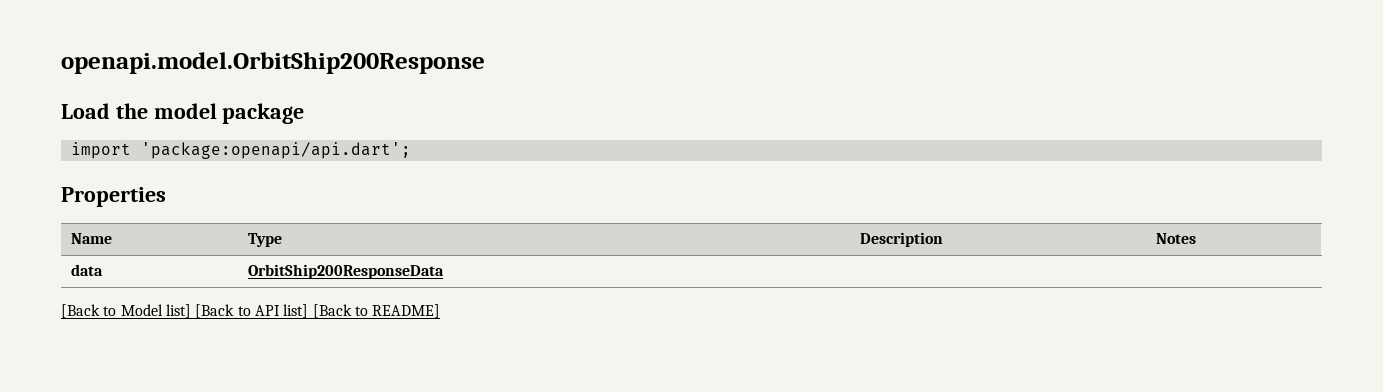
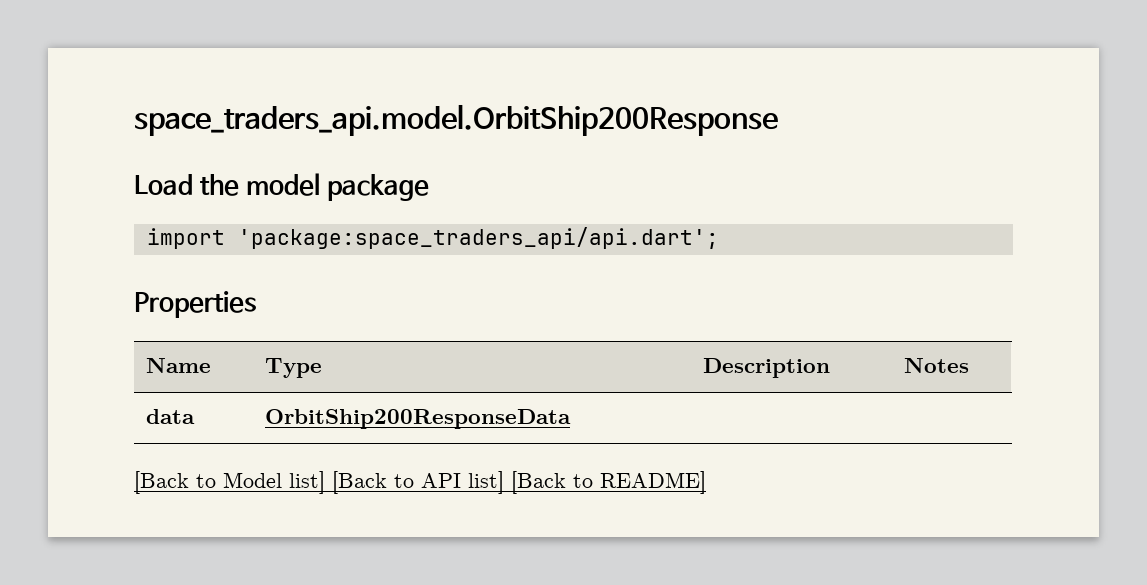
[61,52,485,74] openapi.model.OrbitShip200Response -> [134,104,778,136] space_traders_api.model.OrbitShip200Response
[140,142,411,159] 'package:openapi/api.dart'; -> [237,227,719,249] 'package:space_traders_api/api.dart';

